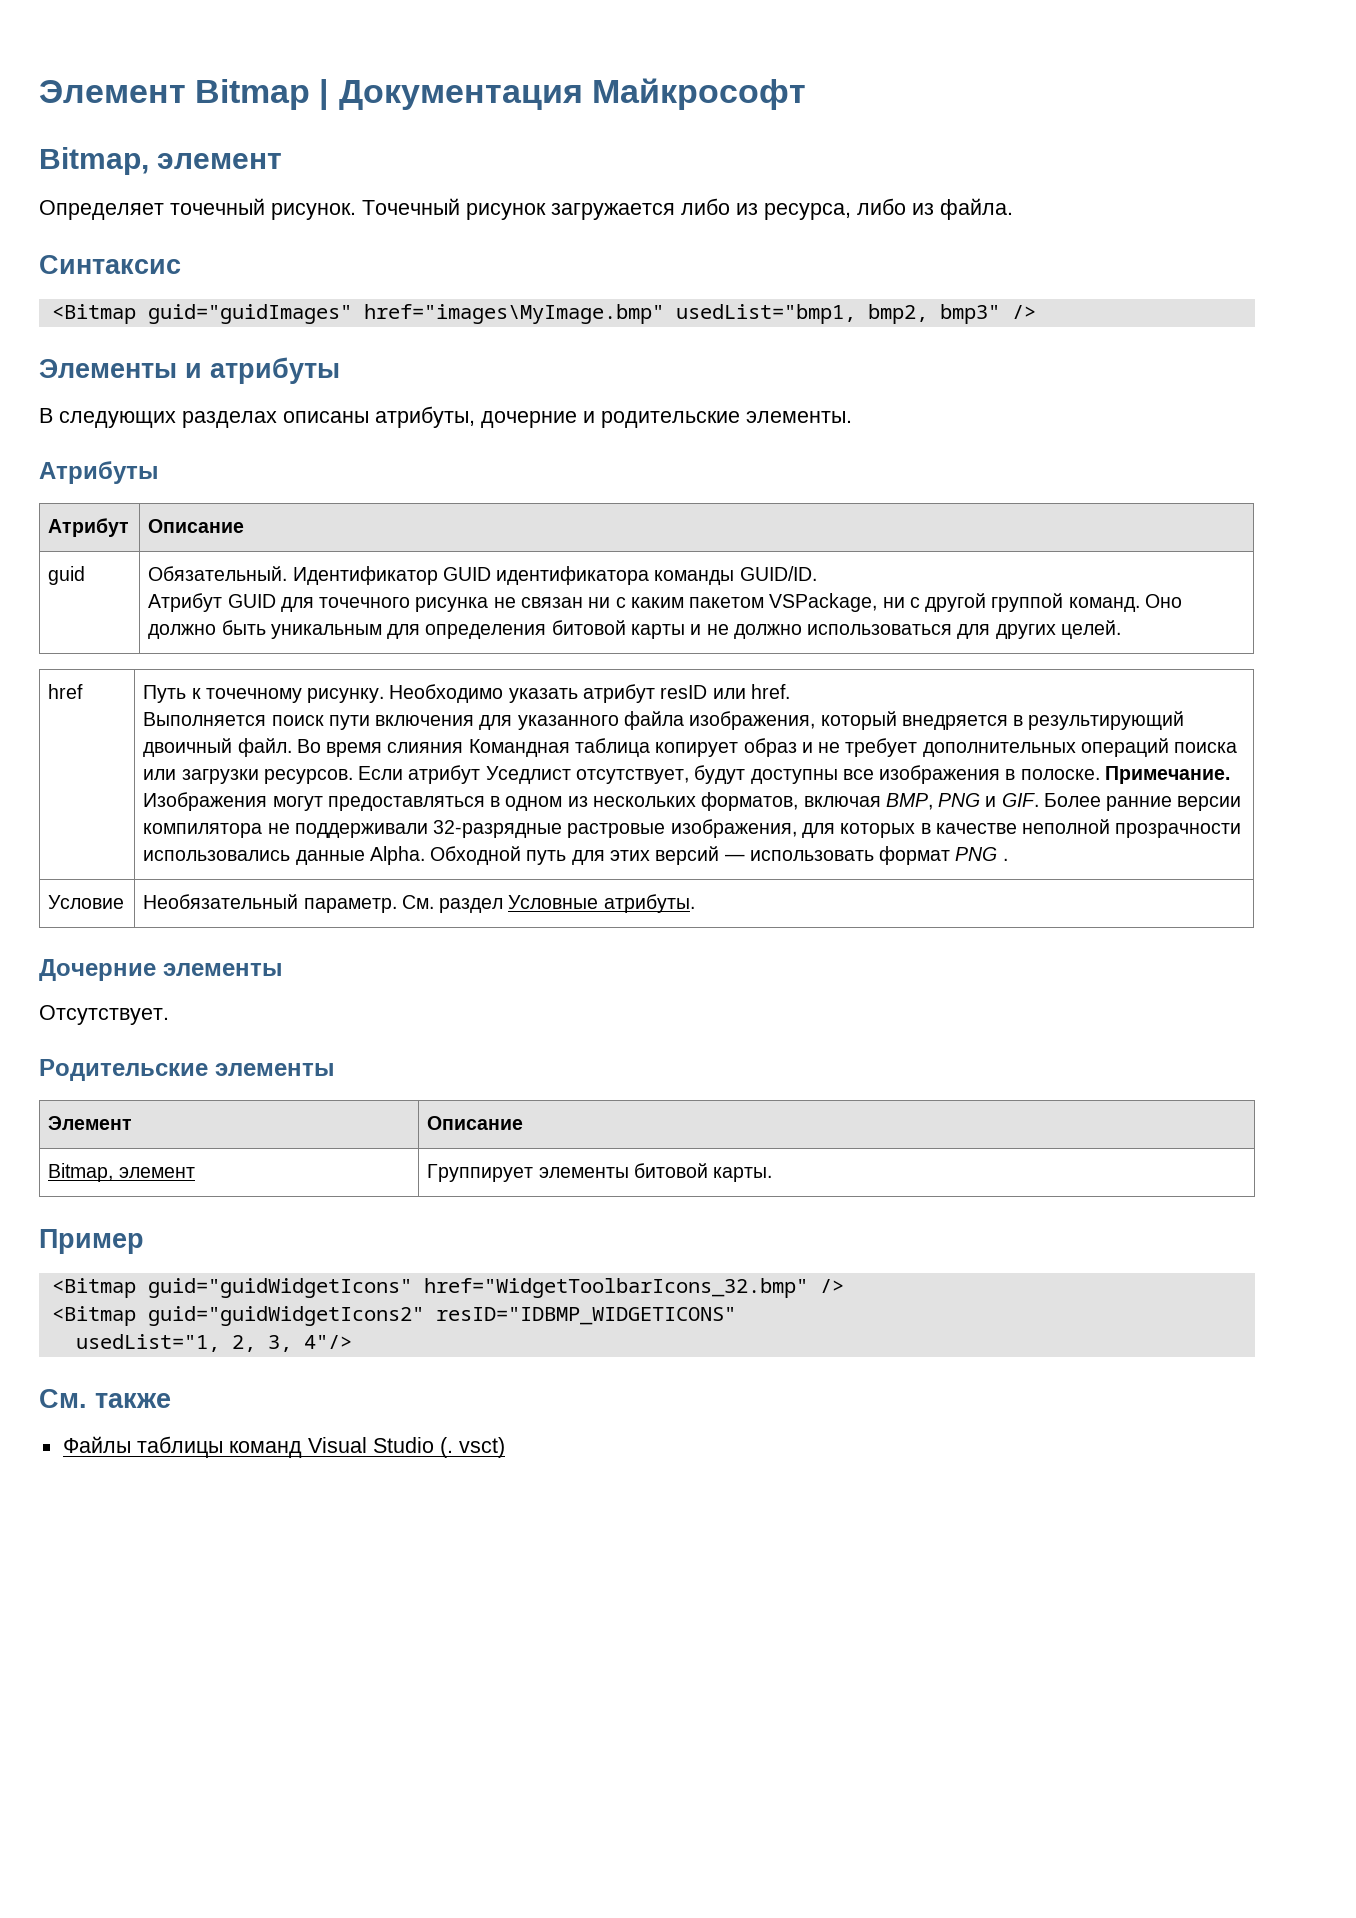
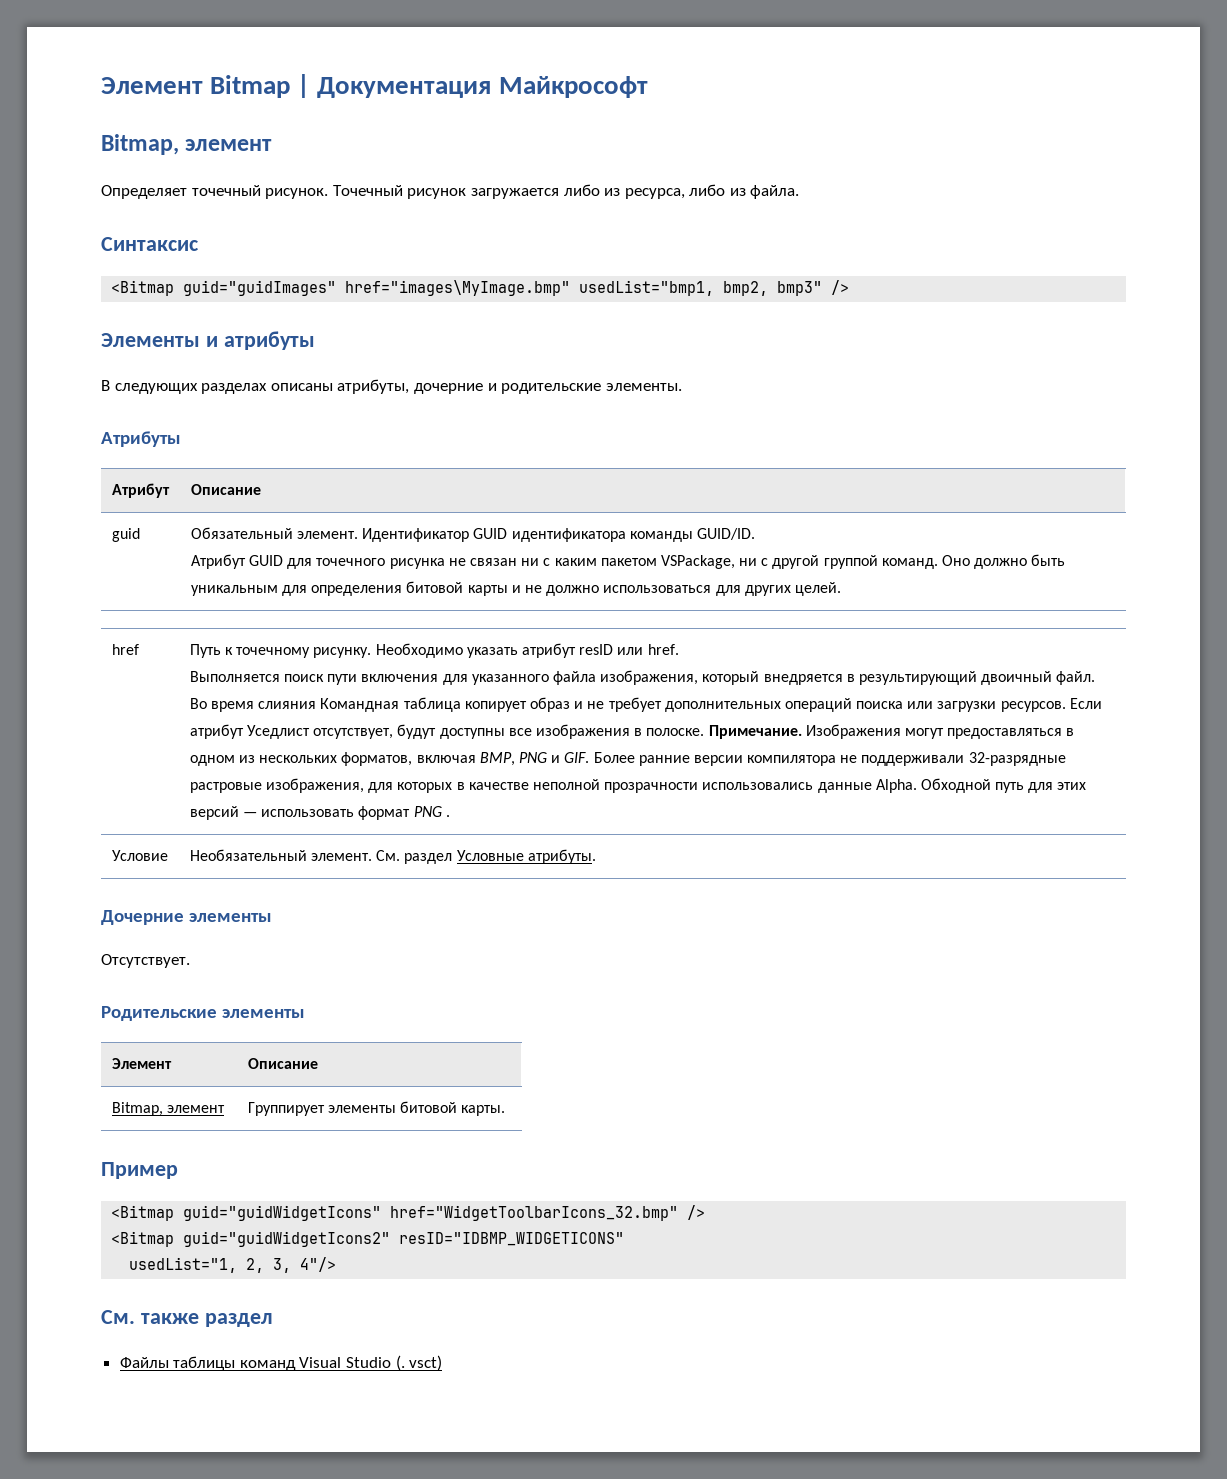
[148,566,288,581] Обязательный. -> [190,527,359,539] Обязательный элемент.
[303,898,397,913] параметр. -> [311,853,373,861] элемент.
(171, 1400) none -> [204,1313,273,1327] раздел

